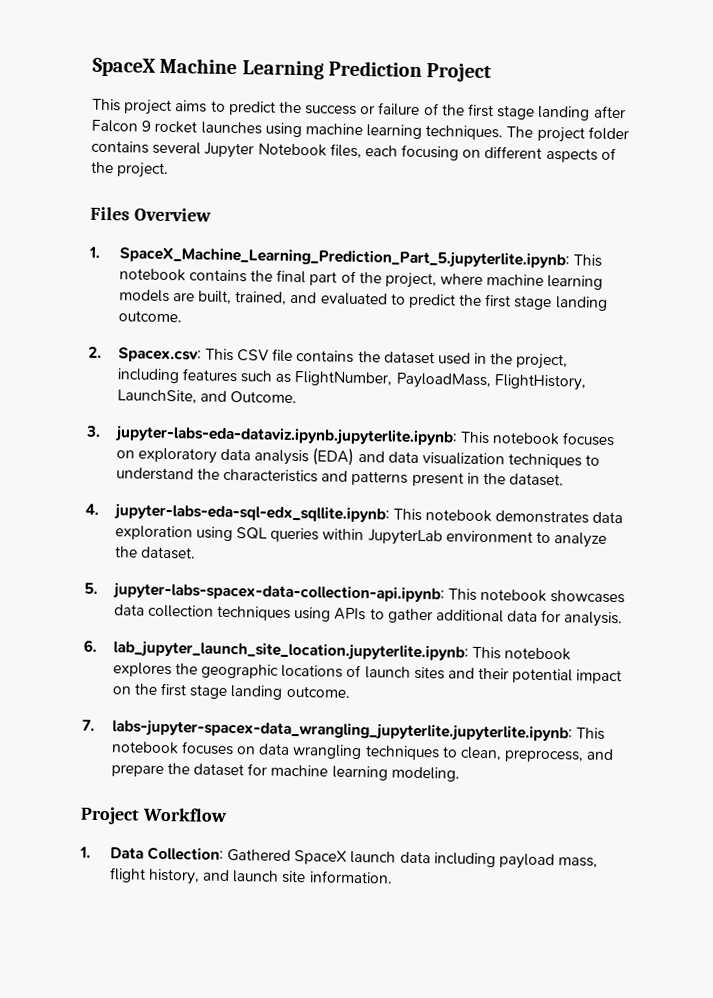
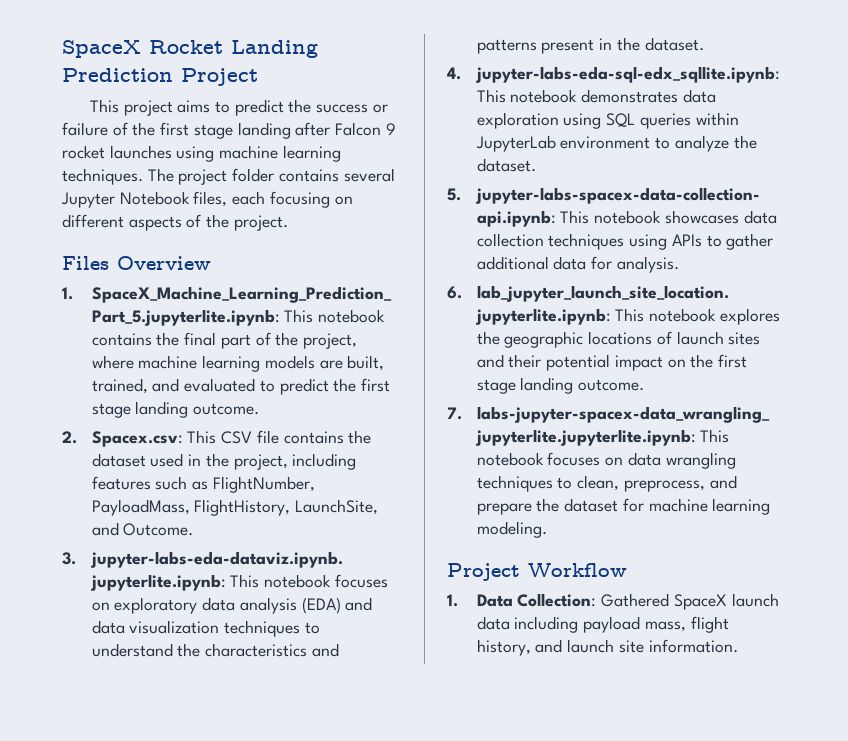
[92,57,324,80] SpaceX Machine Learning -> [62,40,318,58] SpaceX Rocket Landing

